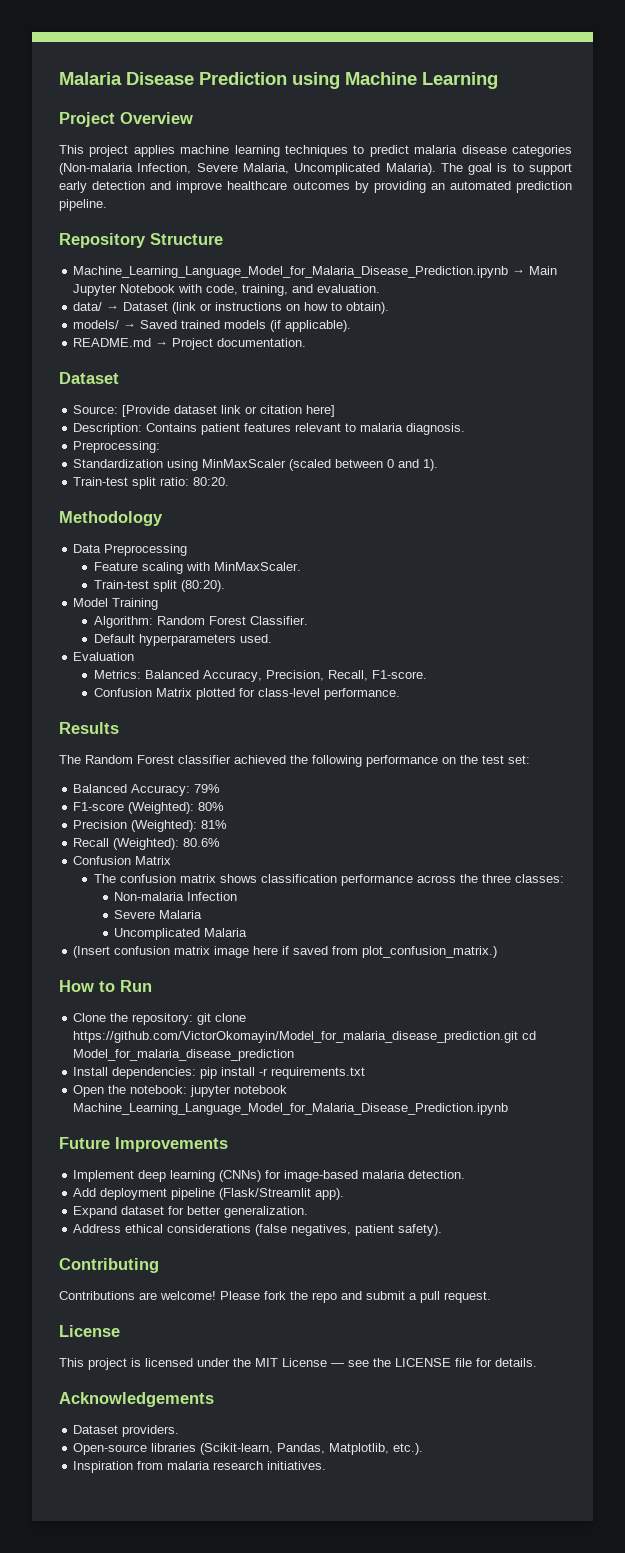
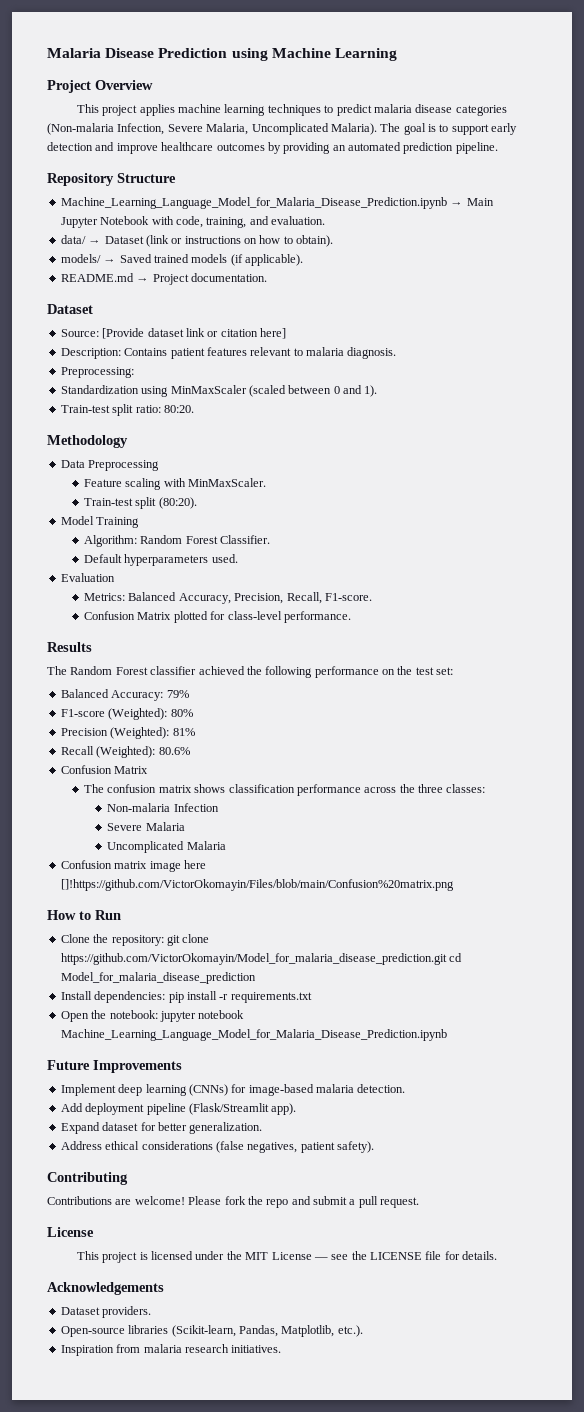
[73,946,171,958] (Insert confusion -> [60,860,112,869] Confusion
[282,946,498,958] if saved from plot_confusion_matrix.) -> [60,879,454,891] []!https://github.com/VictorOkomayin/Files/blob/main/Confusion%20matrix.png

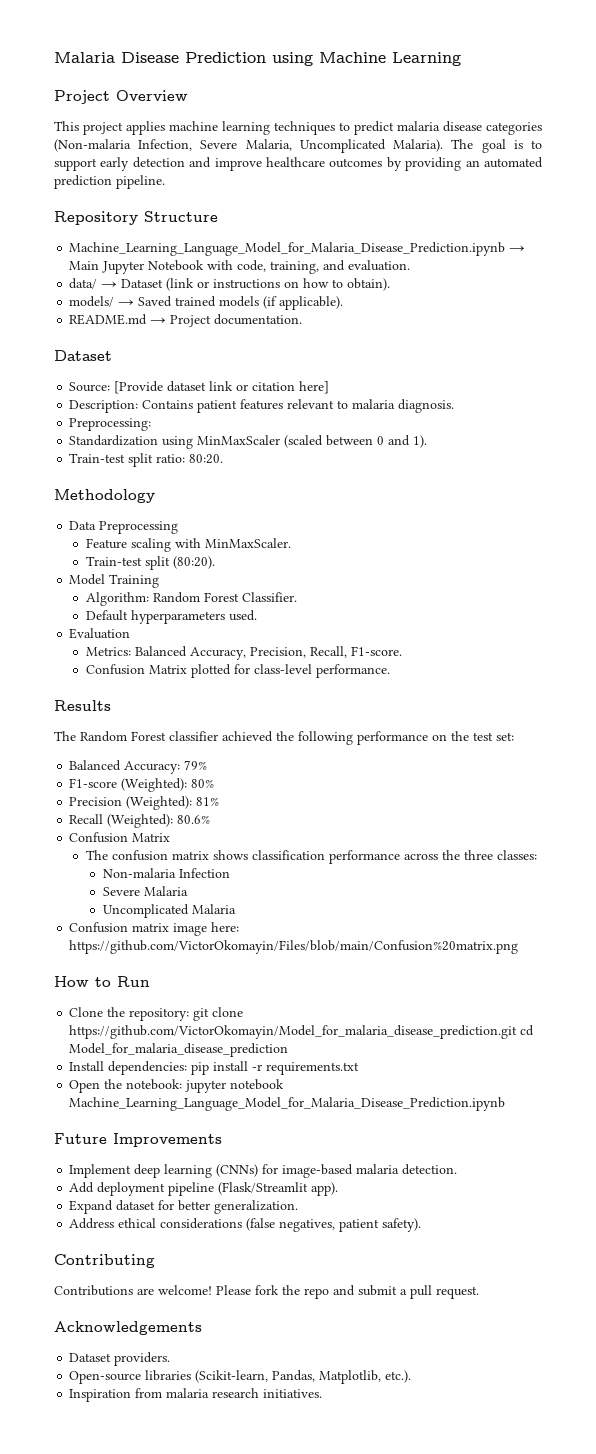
[183,860,206,869] [60,879,454,891] here []!https://github.com/VictorOkomayin/Files/blob/main/Confusion%20matrix.png -> [211,922,240,932] [69,940,519,954] here: https://github.com/VictorOkomayin/Files/blob/main/Confusion%20matrix.png
[47,1227,94,1237] [76,1251,498,1263] // License // This project is licensed under the MIT License — see the LICENSE file for details. -> (479, 1292) none

